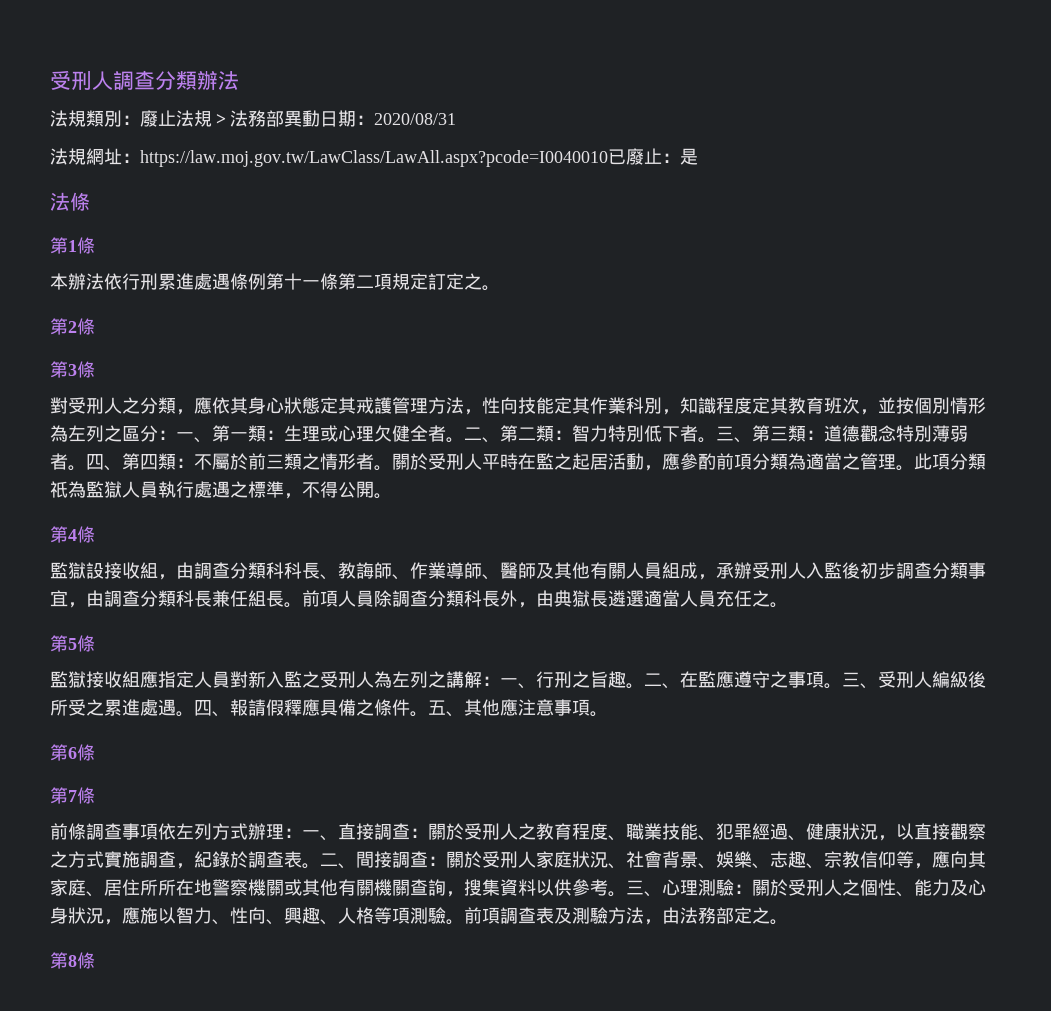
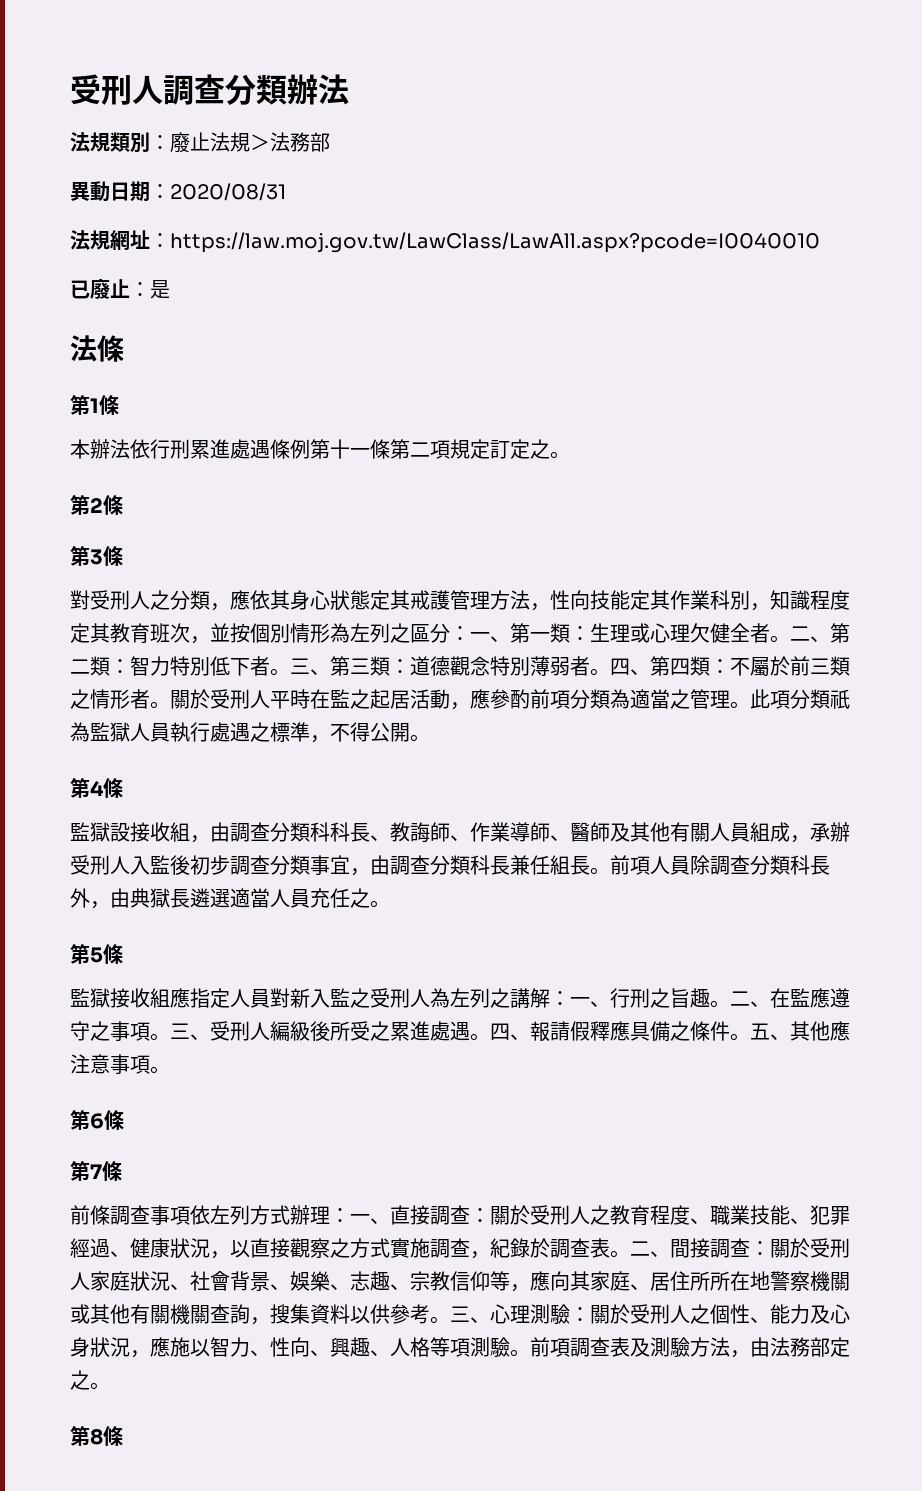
(284, 118) none -> (330, 142) //
(608, 158) none -> (820, 242) //

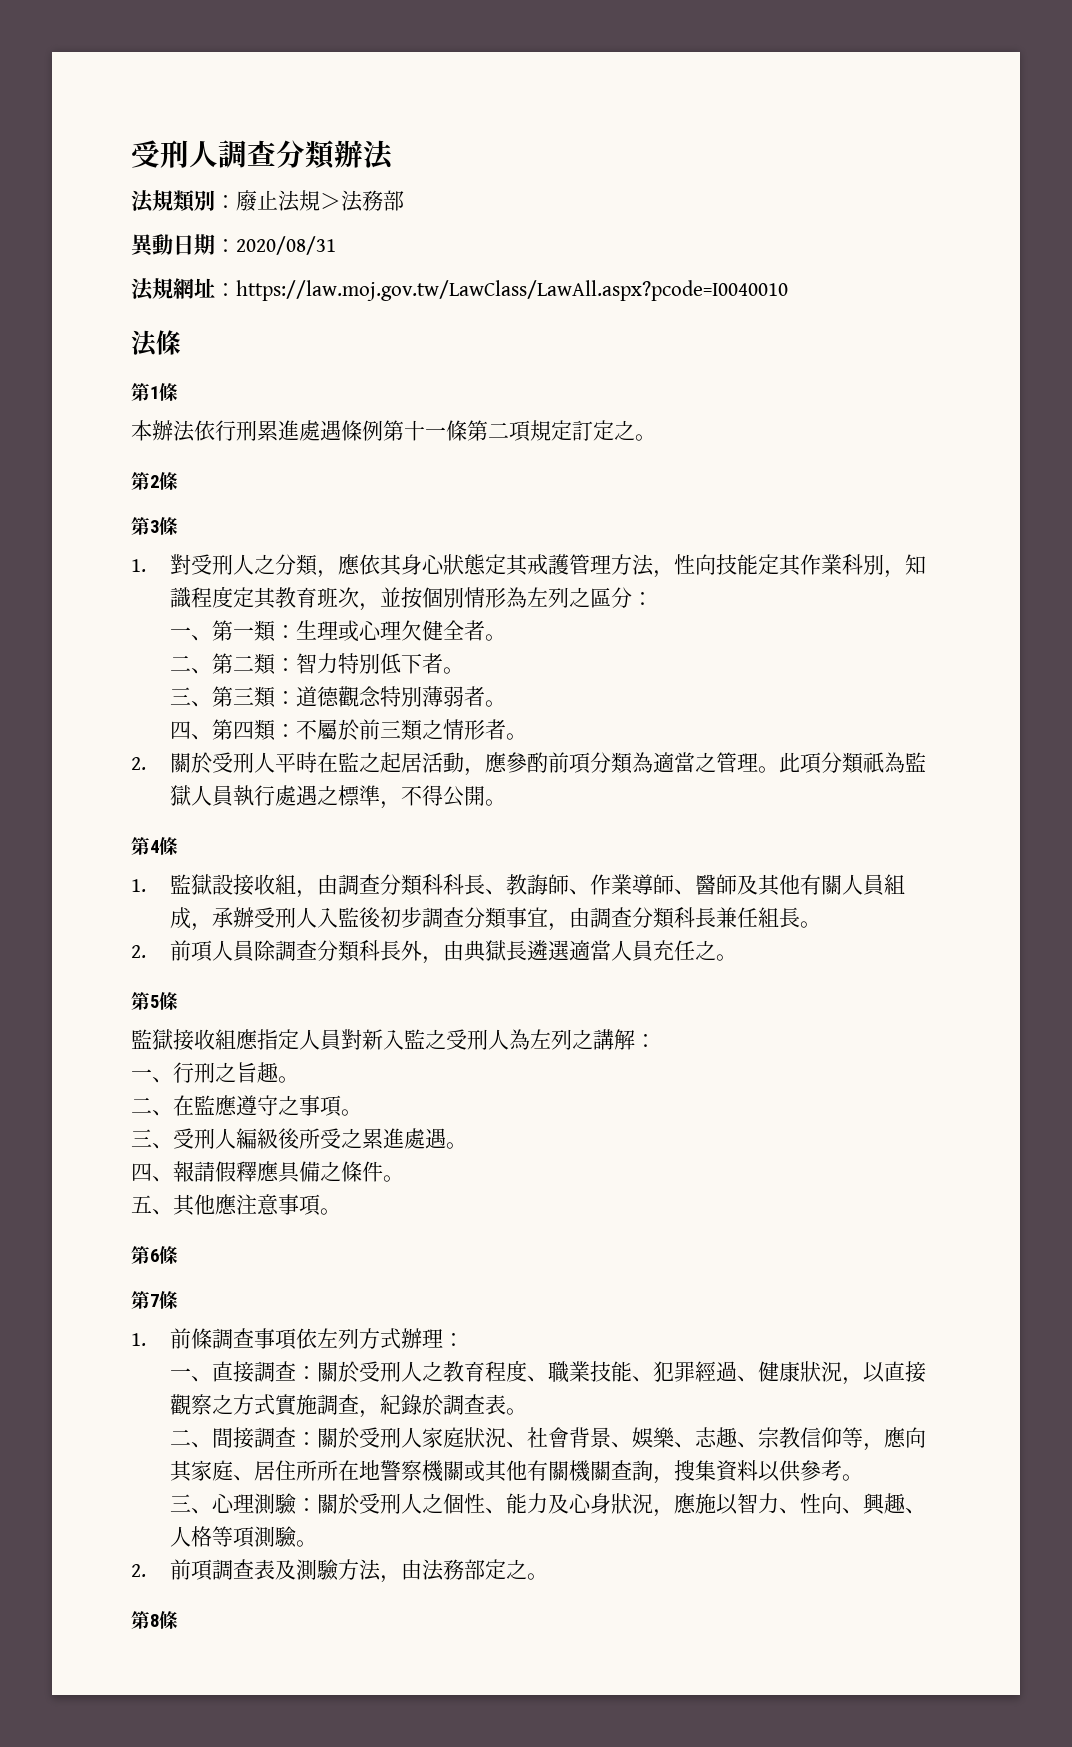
[70,278,170,299] // 已廢止：是 -> (788, 290) none
(123, 556) none -> [131,559,146,572] 1.
(470, 633) none -> (654, 598) //
(790, 639) none -> (507, 637) //
(290, 672) none -> (465, 670) //
(610, 672) none -> (507, 703) //
(170, 705) none -> [131,757,146,770] // 2.
(123, 788) none -> [131,879,146,892] 1.
(610, 871) none -> [131,945,146,958] // 2.
(570, 998) none -> (656, 1040) //
(730, 1004) none -> (299, 1079) //
(170, 1037) none -> (362, 1112) //
(490, 1037) none -> (467, 1145) //
(750, 1037) none -> (404, 1178) //
(122, 1171) none -> [131,1333,146,1346] 1.
(350, 1215) none -> (465, 1339) //
(630, 1254) none -> (528, 1411) //
(450, 1320) none -> (864, 1477) //
(530, 1353) none -> [131,1564,146,1577] // 2.

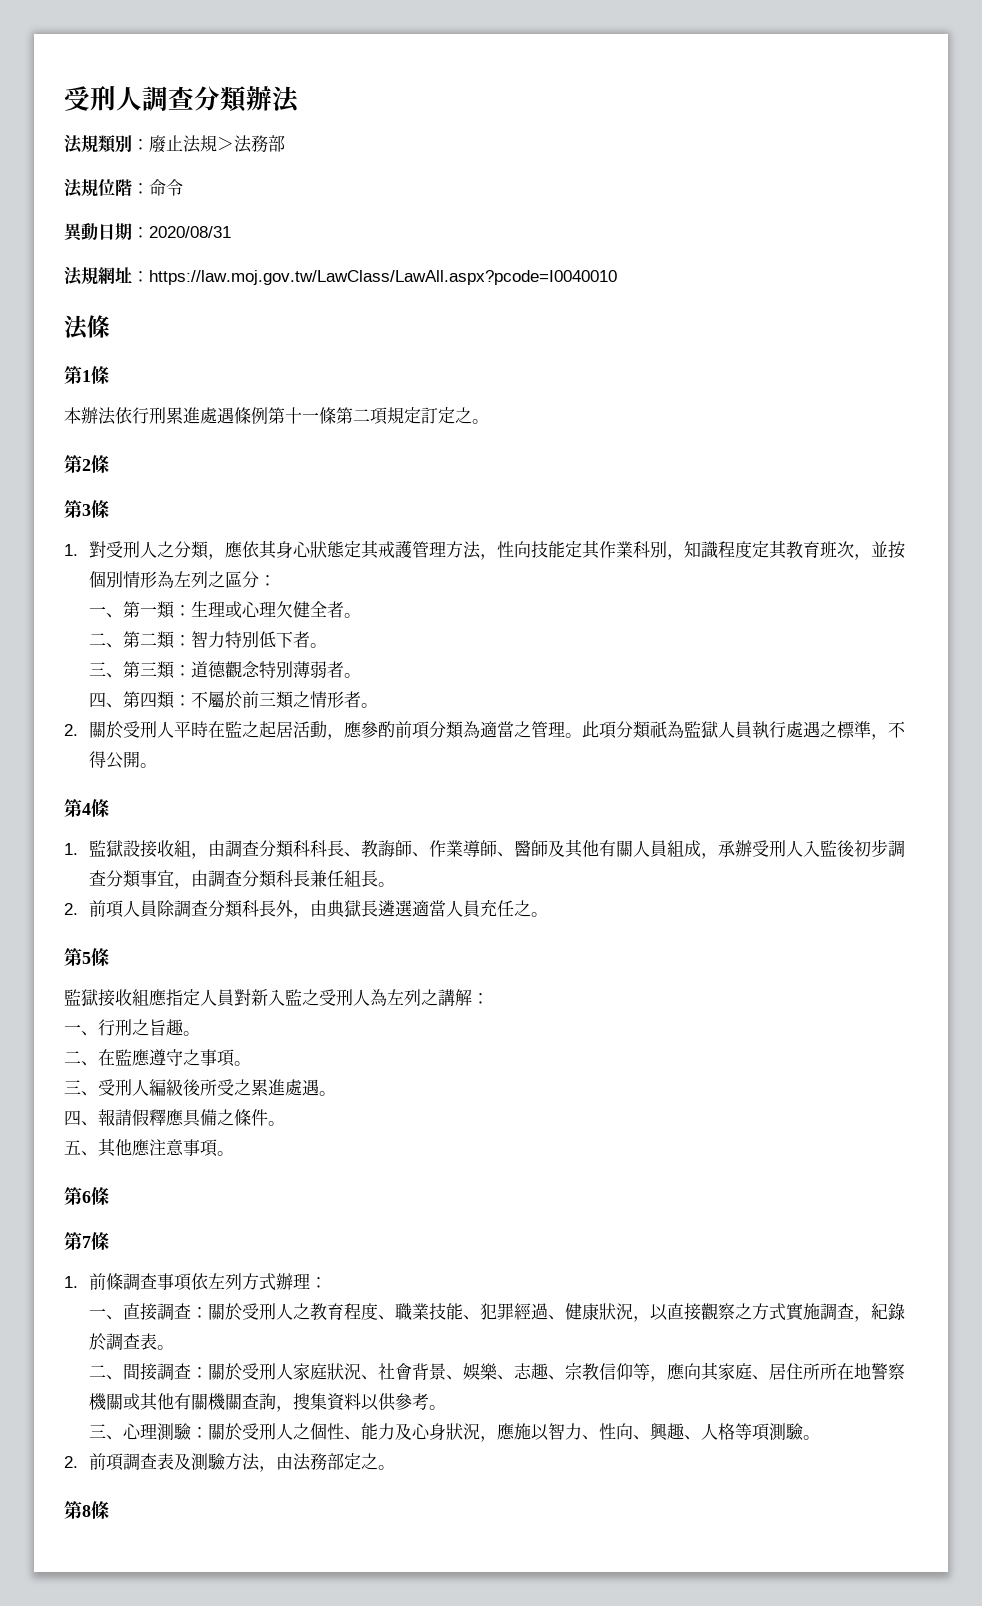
(404, 200) none -> [64,179,183,198] // 法規位階：命令

